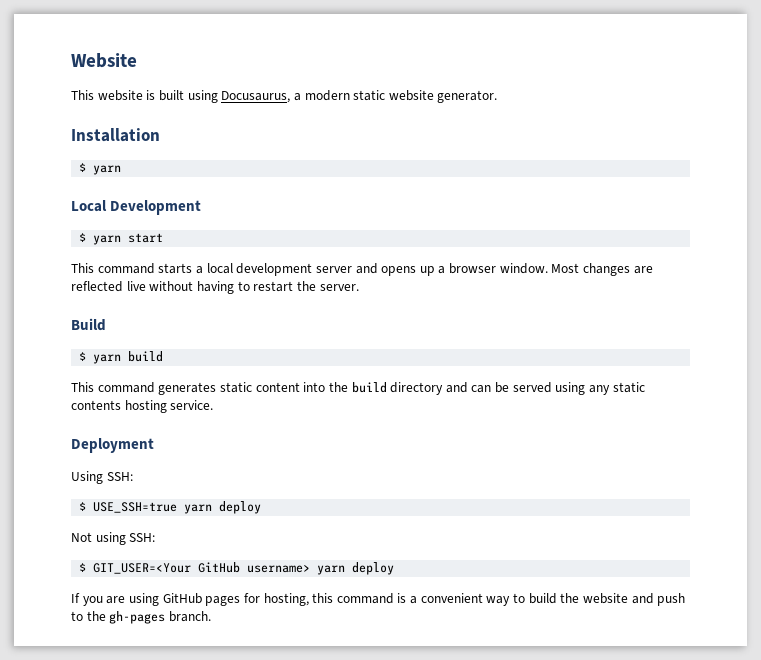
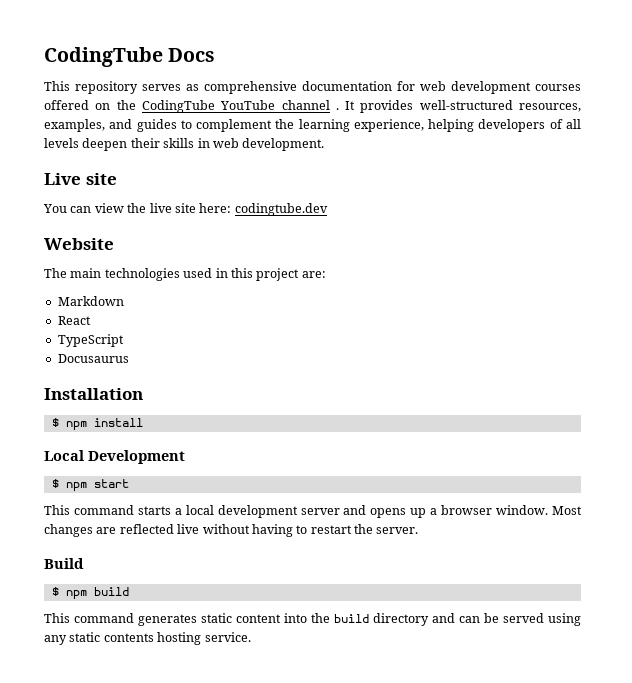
[71,53,137,68] [71,90,498,103] Website // This website is built using Docusaurus, a modern static website generator. -> [44,47,216,67] [44,81,581,94] [44,100,581,113] [44,119,581,132] [44,138,325,151] [44,173,117,185] [43,203,328,216] [44,238,114,250] [44,268,326,281] [57,296,124,306] [57,316,91,325] [57,334,124,347] [57,354,129,363] CodingTube Docs // This repository serves as comprehensive documentation for web development courses offered on the CodingTube YouTube channel . It provides well-structured resources, examples, and guides to complement the learning experience, helping developers of all levels deepen their skills in web development. // Live site // You can view the live site here: codingtube.dev // Website // The main technologies used in this project are: // Markdown // React // TypeScript // Docusaurus
[93,165,122,175] yarn -> [65,418,143,430] npm install
[93,235,122,245] yarn -> [65,482,87,491] npm
[93,354,122,364] yarn -> [65,590,87,599] npm
[71,438,154,453] [71,471,133,484] [79,501,262,514] [71,532,156,545] [79,562,395,575] [71,593,686,606] [71,611,211,624] // Deployment // Using SSH: // $ USE_SSH=true yarn deploy // Not using SSH: // $ GIT_USER=<Your GitHub username> yarn deploy // If you are using GitHub pages for hosting, this command is a convenient way to build the website and push to the gh-pages branch. -> (251, 637) none

